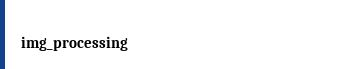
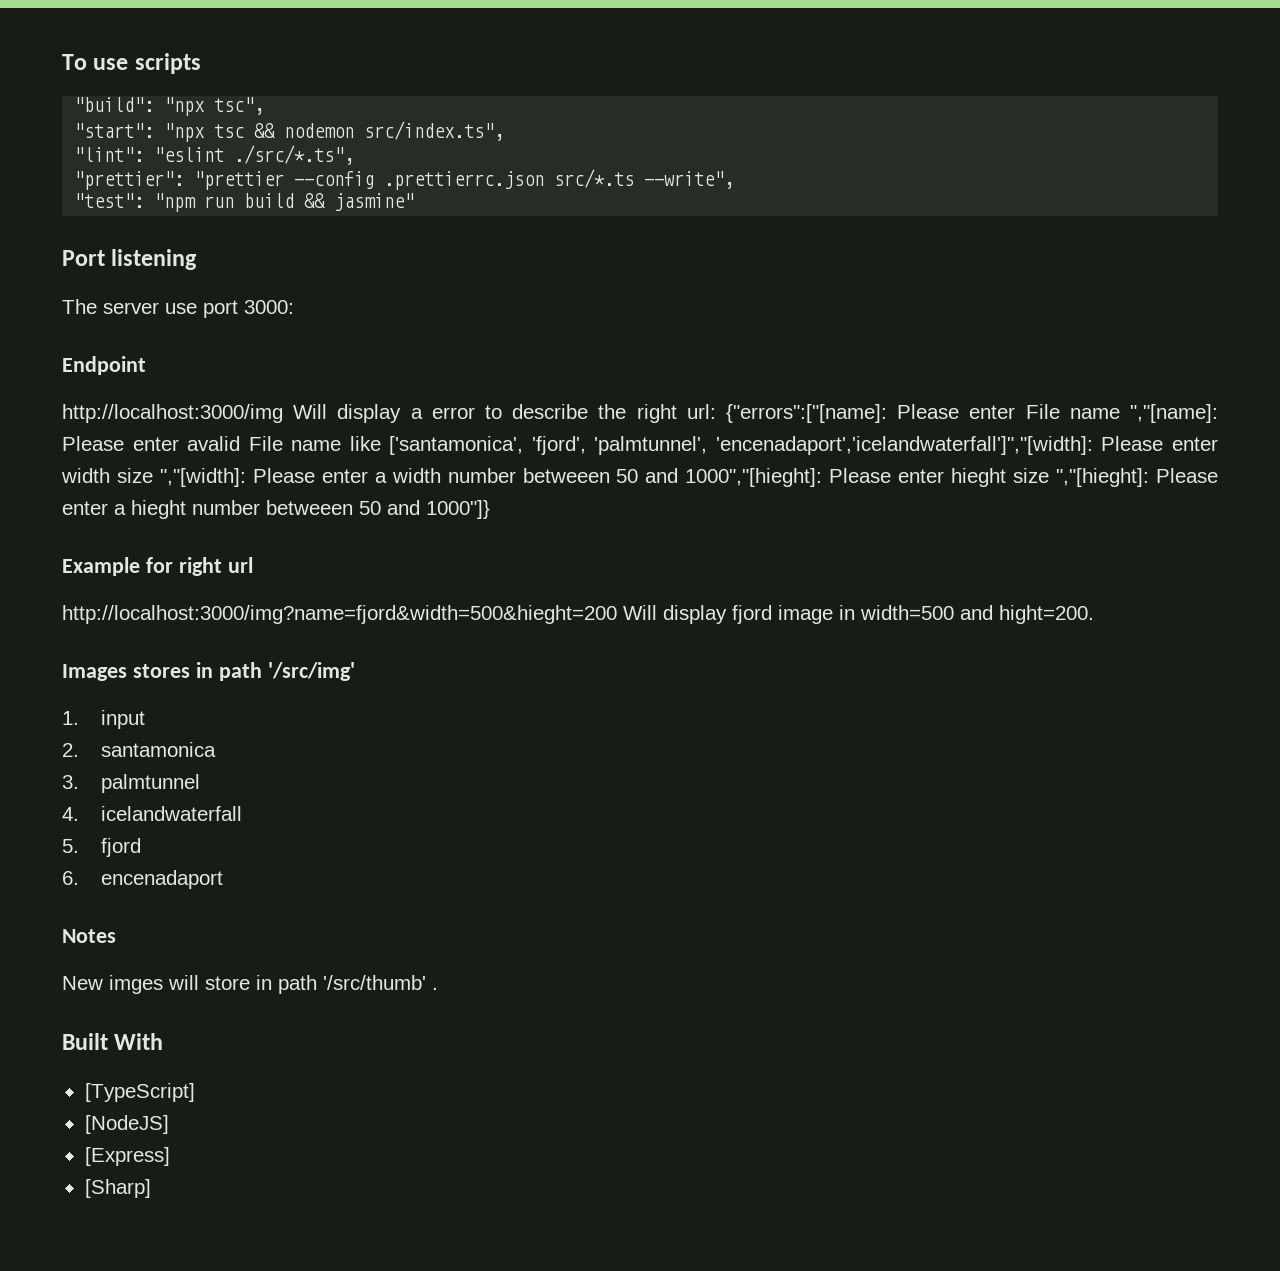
[21,36,128,51] img_processing -> [62,53,201,74] [74,97,265,116] [74,121,505,142] [74,145,355,165] [74,169,735,190] [74,193,415,212] [62,249,198,270] [62,299,294,318] [62,356,146,375] [62,404,1219,423] [62,436,1218,455] [61,468,1219,487] [62,500,490,519] [62,557,253,576] [62,605,1094,624] [62,662,355,681] [62,710,146,729] [62,742,217,757] [62,774,201,793] [62,806,243,821] [62,838,142,857] [62,870,224,889] [62,929,116,943] [62,975,438,994] [62,1033,164,1050] [84,1083,195,1102] [84,1115,169,1134] [84,1147,170,1166] [84,1179,151,1198] To use scripts // "build": "npx tsc", // "start": "npx tsc && nodemon src/index.ts", // "lint": "eslint ./src/*.ts", // "prettier": "prettier --config .prettierrc.json src/*.ts --write", // "test": "npm run build && jasmine" // Port listening // The server use port 3000: // Endpoint // http://localhost:3000/img Will display a error to describe the right url: {"errors":["[name]: Please enter File name ","[name]: Please enter avalid File name like ['santamonica', 'fjord', 'palmtunnel', 'encenadaport','icelandwaterfall']","[width]: Please enter width size ","[width]: Please enter a width number betweeen 50 and 1000","[hieght]: Please enter hieght size ","[hieght]: Please enter a hieght number betweeen 50 and 1000"]} // Example for right url // http://localhost:3000/img?name=fjord&width=500&hieght=200 Will display fjord image in width=500 and hight=200. // Images stores in path '/src/img' // 1. input // 2. santamonica // 3. palmtunnel // 4. icelandwaterfall // 5. fjord // 6. encenadaport // Notes // New imges will store in path '/src/thumb' . // Built With // [TypeScript] // [NodeJS] // [Express] // [Sharp]

